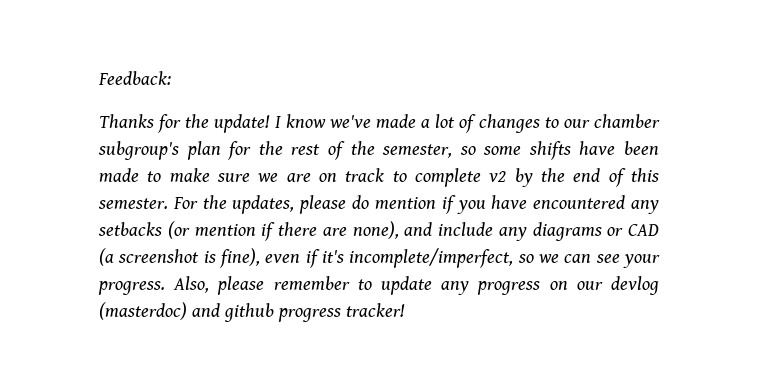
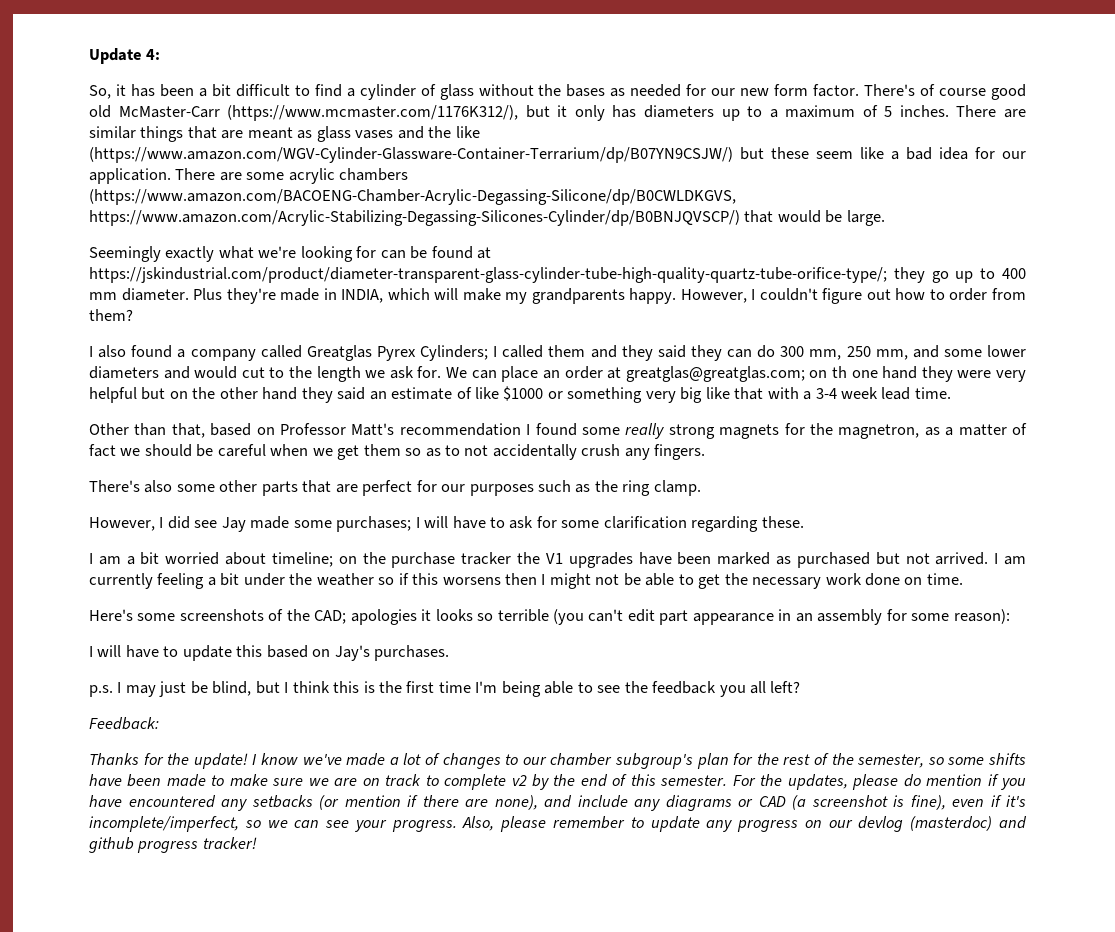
(98, 78) none -> [89,48,161,64] [89,84,1026,100] [89,105,1026,121] [89,126,480,142] [89,147,1026,163] [89,168,409,184] [89,189,736,205] [89,210,885,226] [89,246,492,262] [89,267,1026,283] [89,288,1026,304] [89,309,133,321] [89,345,1026,361] [89,366,1026,382] [89,386,951,403] [89,423,1027,439] [89,444,706,460] [89,480,701,496] [89,516,804,532] [89,552,1027,568] [89,573,963,589] [89,609,1010,625] [89,645,450,661] [89,681,801,697] Update 4: // So, it has been a bit difficult to find a cylinder of glass without the bases as needed for our new form factor. There's of course good old McMaster-Carr (https://www.mcmaster.com/1176K312/), but it only has diameters up to a maximum of 5 inches. There are similar things that are meant as glass vases and the like (https://www.amazon.com/WGV-Cylinder-Glassware-Container-Terrarium/dp/B07YN9CSJW/) but these seem like a bad idea for our application. There are some acrylic chambers (https://www.amazon.com/BACOENG-Chamber-Acrylic-Degassing-Silicone/dp/B0CWLDKGVS, https://www.amazon.com/Acrylic-Stabilizing-Degassing-Silicones-Cylinder/dp/B0BNJQVSCP/) that would be large. // Seemingly exactly what we're looking for can be found at https://jskindustrial.com/product/diameter-transparent-glass-cylinder-tube-high-quality-quartz-tube-orifice-type/; they go up to 400 mm diameter. Plus they're made in INDIA, which will make my grandparents happy. However, I couldn't figure out how to order from them? // I also found a company called Greatglas Pyrex Cylinders; I called them and they said they can do 300 mm, 250 mm, and some lower diameters and would cut to the length we ask for. We can place an order at greatglas@greatglas.com; on th one hand they were very helpful but on the other hand they said an estimate of like $1000 or something very big like that with a 3-4 week lead time. // Other than that, based on Professor Matt's recommendation I found some really strong magnets for the magnetron, as a matter of fact we should be careful when we get them so as to not accidentally crush any fingers. // There's also some other parts that are perfect for our purposes such as the ring clamp. // However, I did see Jay made some purchases; I will have to ask for some clarification regarding these. // I am a bit worried about timeline; on the purchase tracker the V1 upgrades have been marked as purchased but not arrived. I am currently feeling a bit under the weather so if this worsens then I might not be able to get the necessary work done on time. // Here's some screenshots of the CAD; apologies it looks so terrible (you can't edit part appearance in an assembly for some reason): // I will have to update this based on Jay's purchases. // p.s. I may just be blind, but I think this is the first time I'm being able to see the feedback you all left? //

